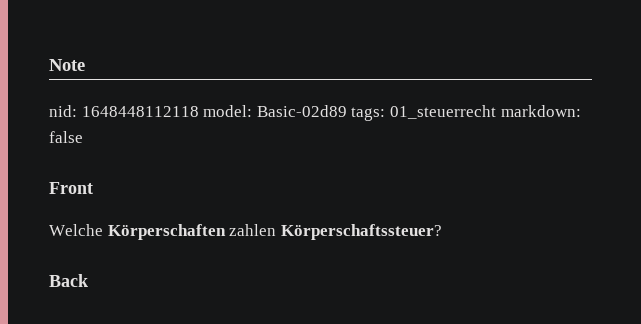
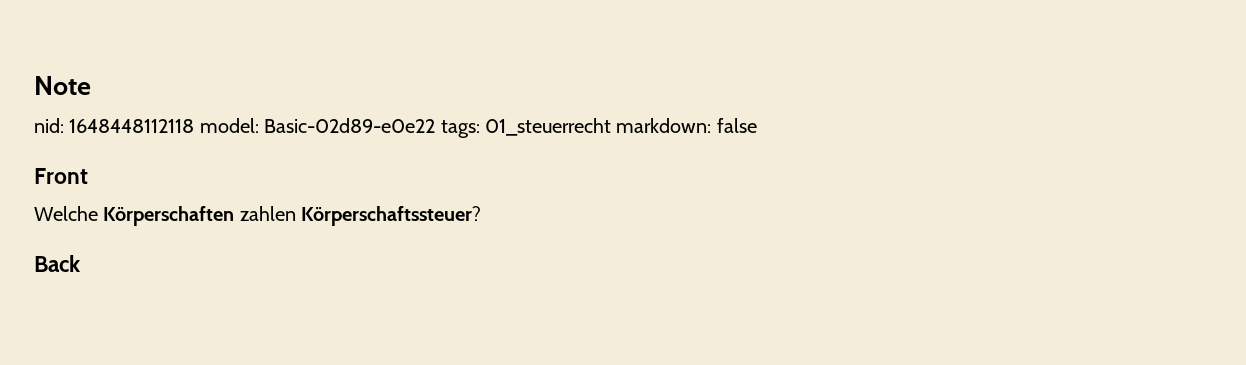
[256,105,347,117] Basic-02d89 -> [264,118,436,133] Basic-02d89-e0e22

